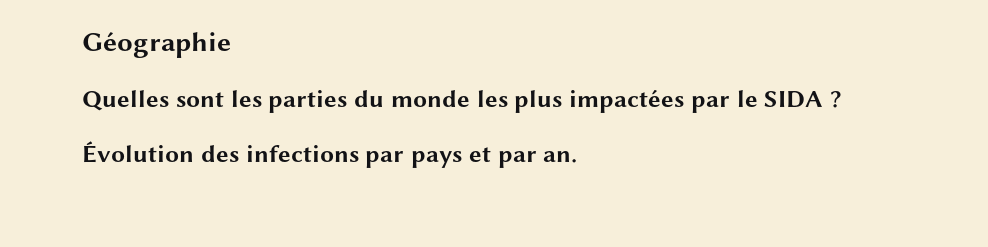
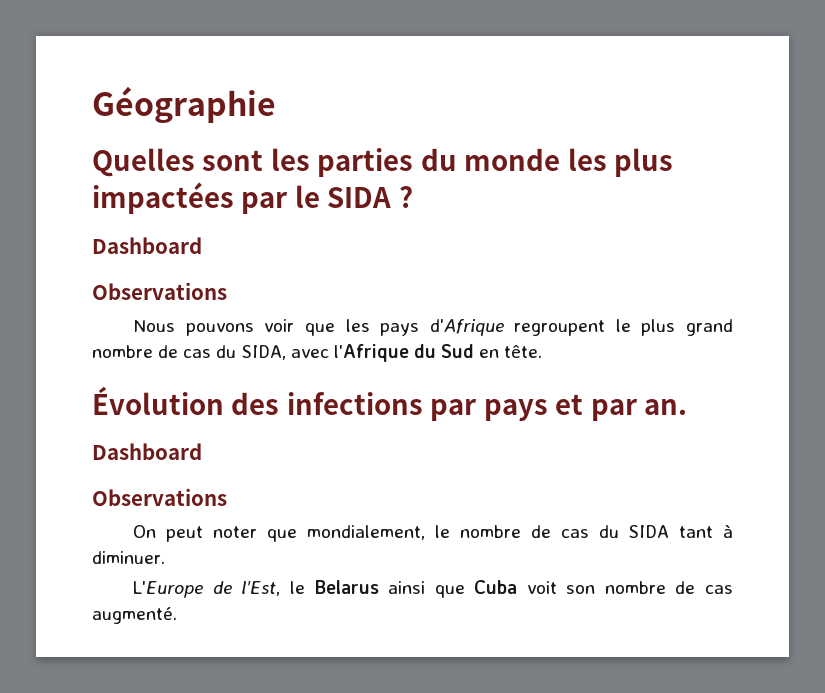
(842, 99) none -> [92,237,202,254] [92,282,227,300] [133,319,733,336] [92,344,543,362] // Dashboard // Observations // Nous pouvons voir que les pays d'Afrique regroupent le plus grand nombre de cas du SIDA, avec l'Afrique du Sud en tête.
(578, 157) none -> [92,443,202,460] [92,488,227,506] [133,524,733,542] [92,551,165,564] [133,580,733,598] [92,607,177,624] // Dashboard // Observations // On peut noter que mondialement, le nombre de cas du SIDA tant à diminuer. // L'Europe de l'Est, le Belarus ainsi que Cuba voit son nombre de cas augmenté.

